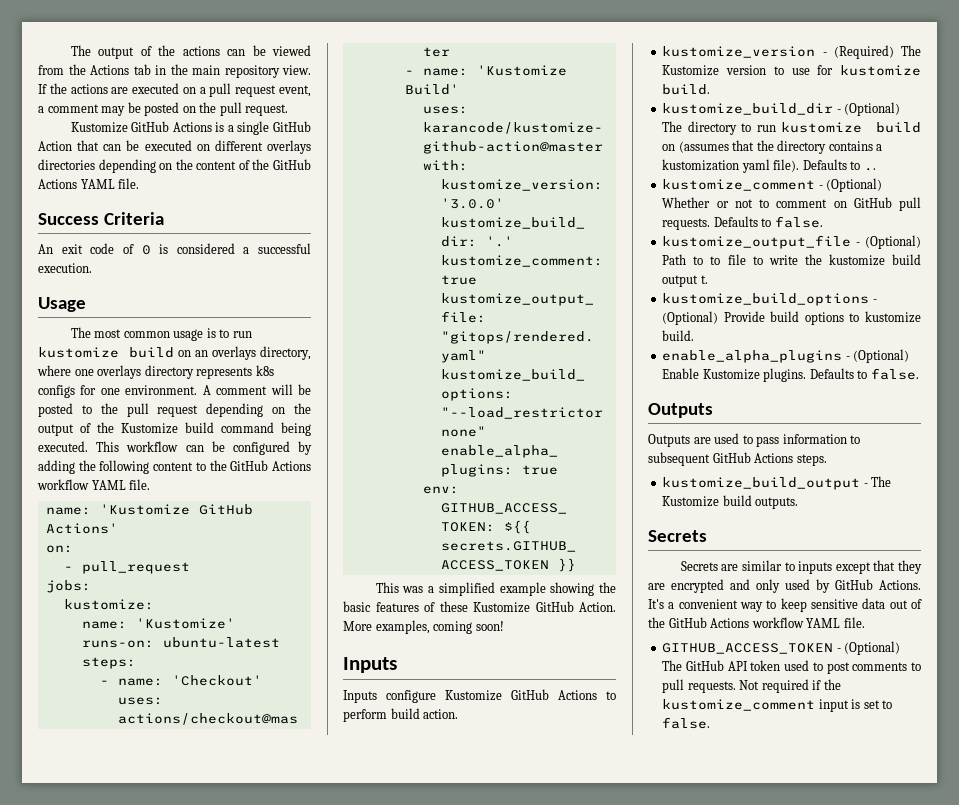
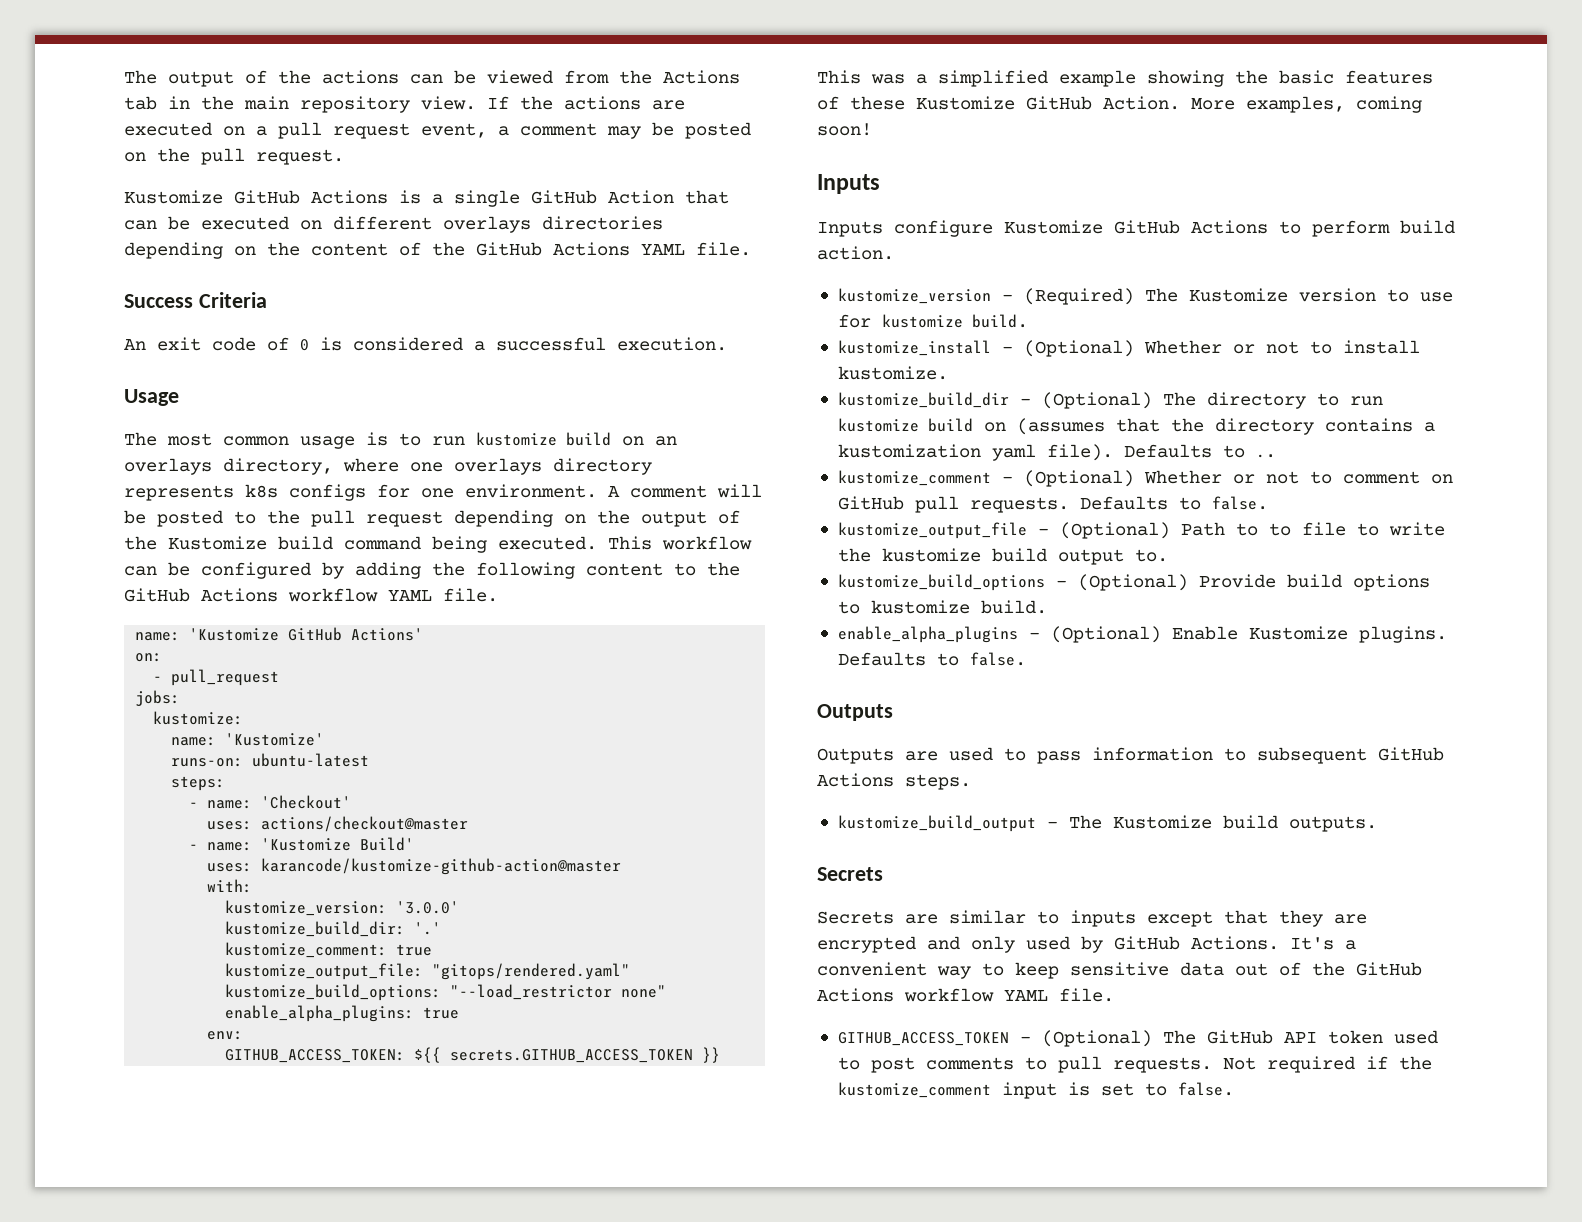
(711, 89) none -> [837,340,1420,357] [837,366,948,380] // kustomize_install - (Optional) Whether or not to install kustomize.
[700,275,708,284] t. -> [1134,549,1168,562] to.

